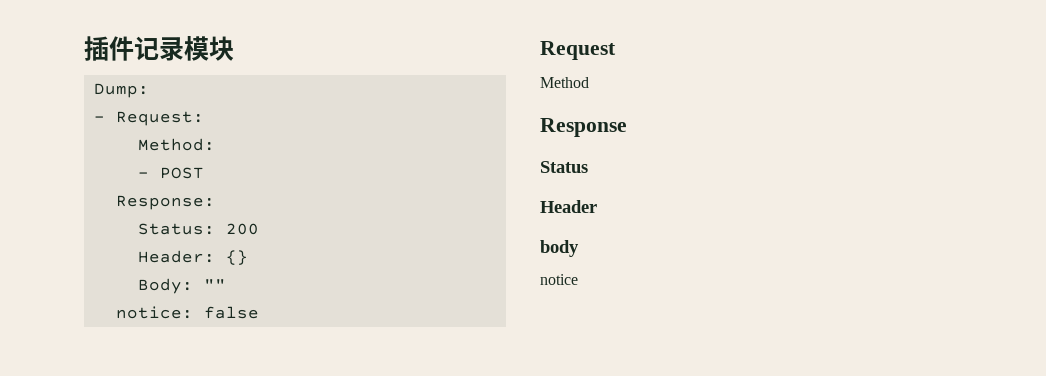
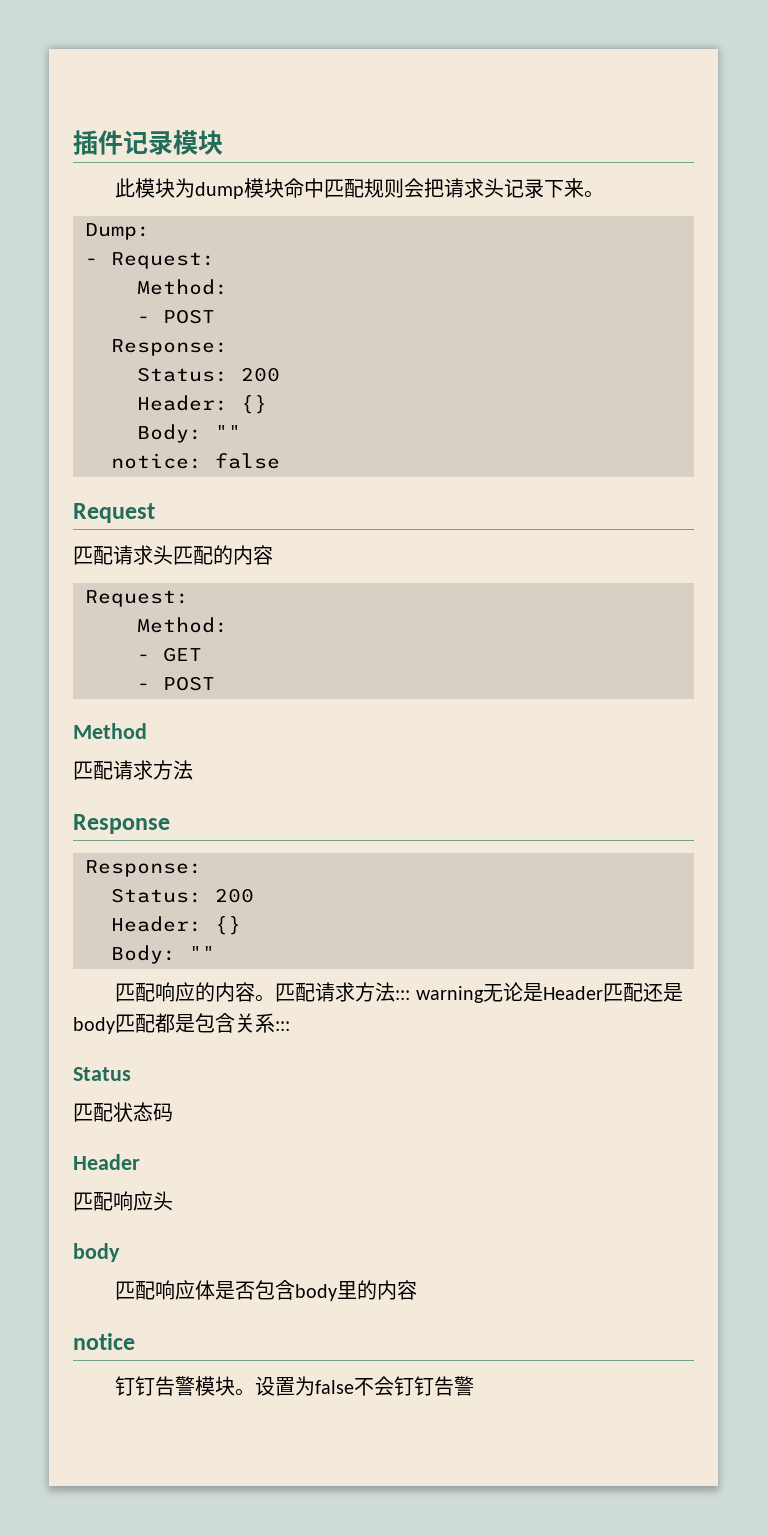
(234, 48) none -> [115,178,605,199] // 此模块为dump模块命中匹配规则会把请求头记录下来。
[540,77,589,88] [540,118,627,137] Method // Response -> [73,545,273,565] [85,590,189,607] [137,617,228,633] [137,647,202,662] [137,676,215,691] [73,723,147,739] [73,760,193,780] [73,814,170,834] [85,860,202,877] [111,888,254,903] [111,916,241,935] [111,945,215,964] [115,982,683,1003] [73,1013,290,1034] 匹配请求头匹配的内容 // Request: // Method: // - GET // - POST // Method // 匹配请求方法 // Response // Response: // Status: 200 // Header: {} // Body: "" // 匹配响应的内容。匹配请求方法::: warning无论是Header匹配还是body匹配都是包含关系:::
[540,200,597,213] // Header -> [73,1102,173,1122] [73,1154,140,1170] [73,1191,173,1211] // 匹配状态码 // Header // 匹配响应头
[540,274,578,285] notice -> [115,1280,418,1301] [73,1333,135,1350] [115,1376,475,1396] 匹配响应体是否包含body里的内容 // notice // 钉钉告警模块。设置为false不会钉钉告警

